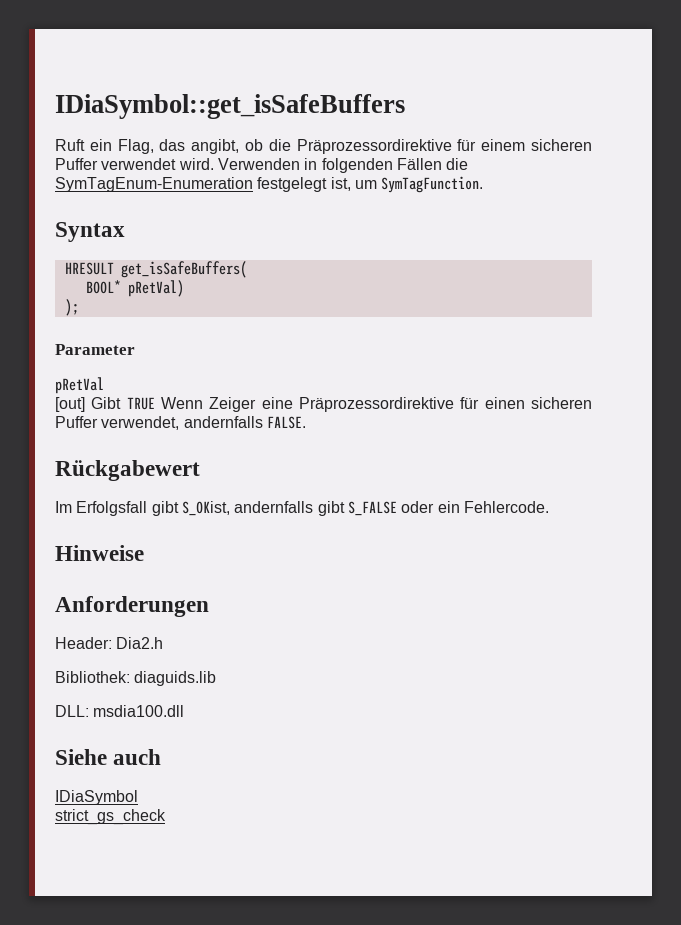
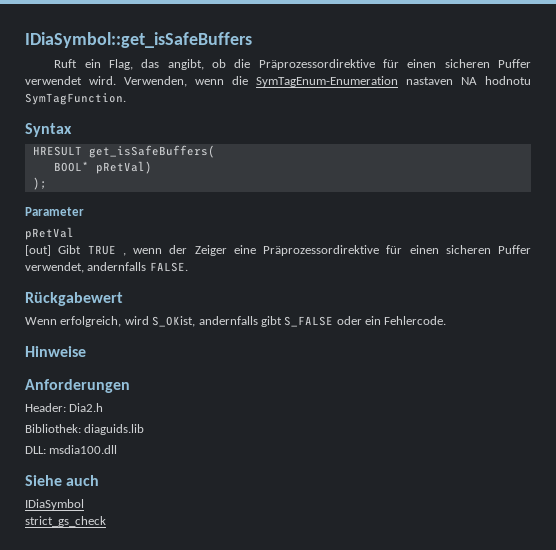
[481,139,526,151] einem -> [407,59,437,68] einen
[217,158,469,173] [55,177,377,192] Verwenden in folgenden Fällen die SymTagEnum-Enumeration festgelegt ist, um -> [124,76,531,87] Verwenden, wenn die SymTagEnum-Enumeration nastaven NA hodnotu
[161,397,203,409] Wenn -> [122,245,188,256] , wenn der
[55,501,179,516] Im Erfolgsfall gibt -> [25,316,149,327] Wenn erfolgreich, wird

